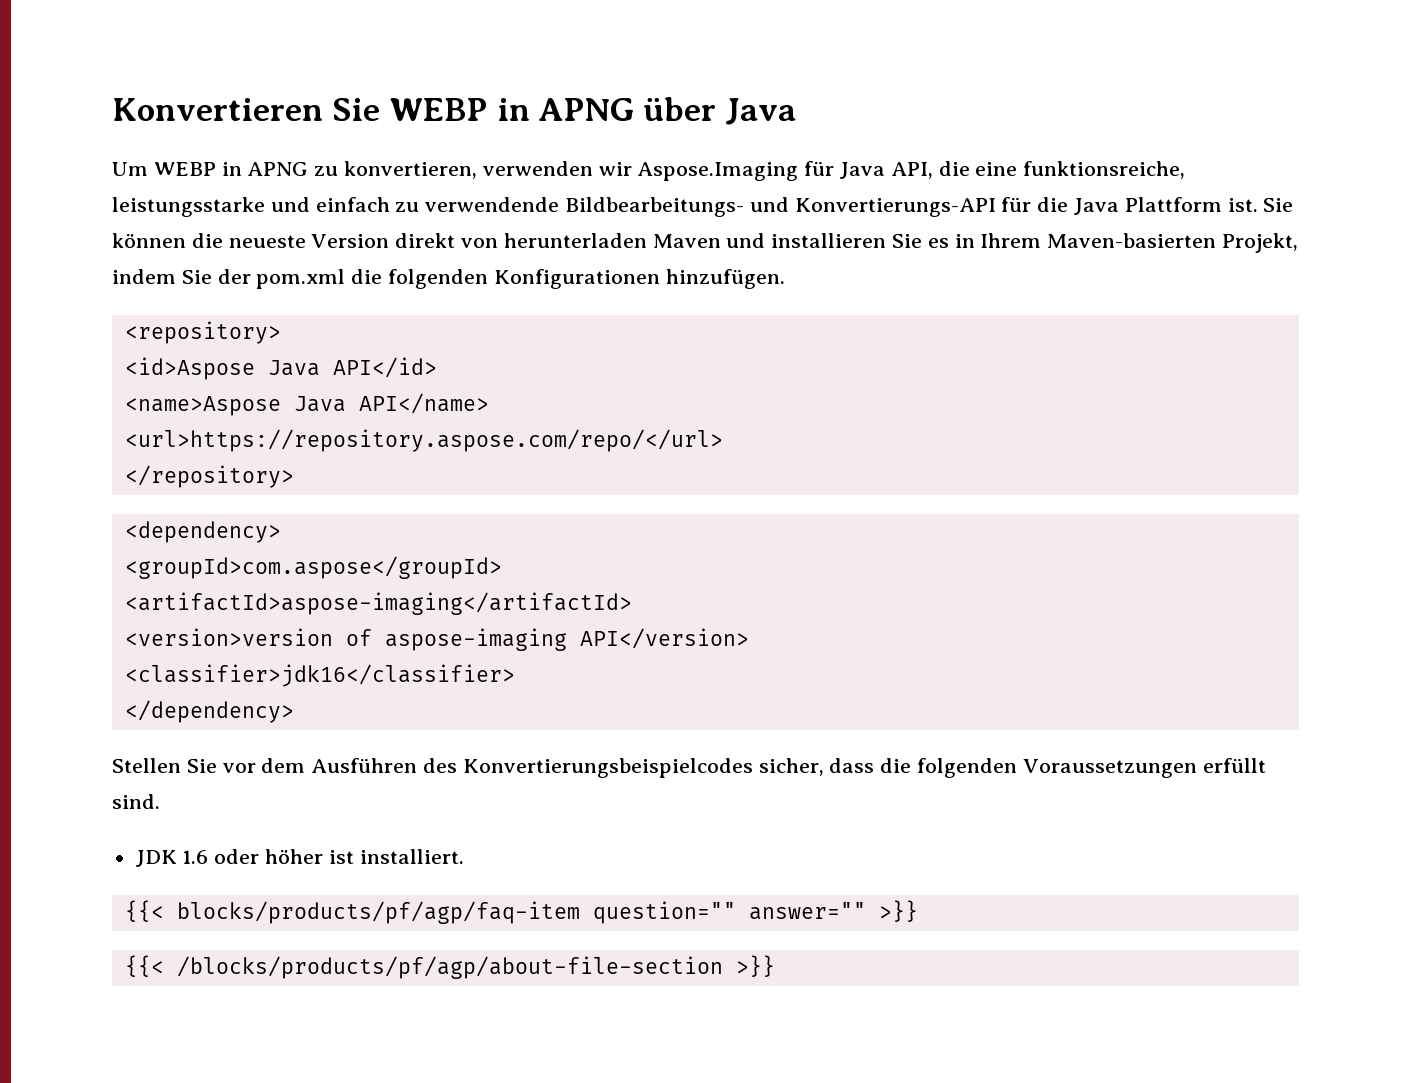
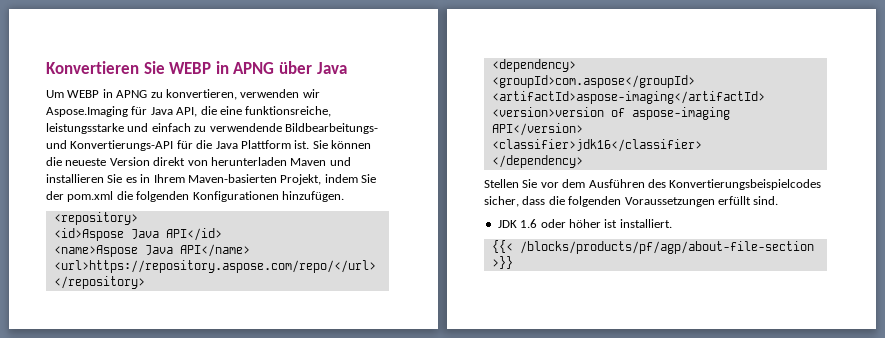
[124,900,918,924] // {{< blocks/products/pf/agp/faq-item question="" answer="" >}} -> (672, 223) none

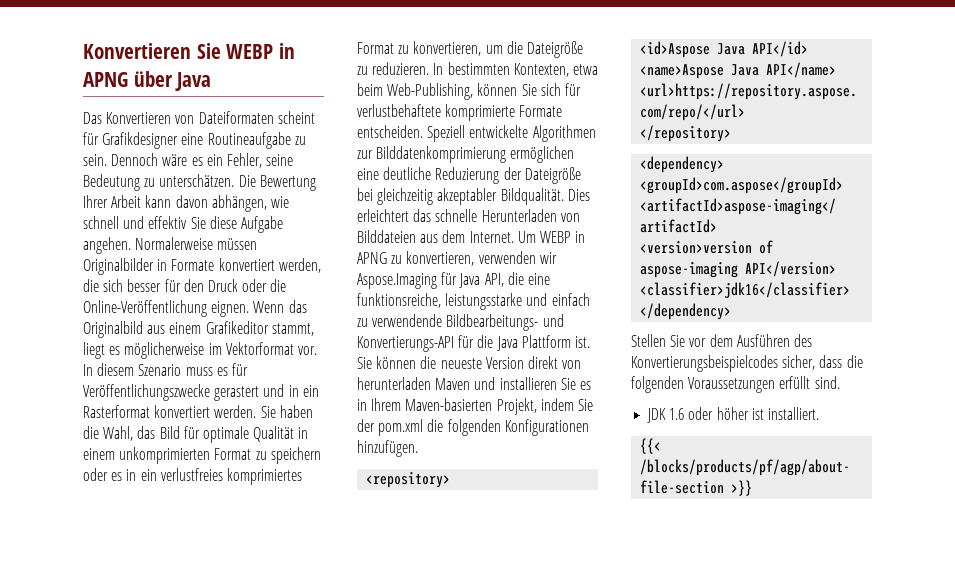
(347, 68) none -> [83,111,315,124] [83,132,306,149] [83,153,294,168] [83,174,316,191] [83,195,289,212] [83,216,283,233] [83,237,258,254] [83,258,321,275] [83,279,287,292] [83,300,307,317] [83,321,314,338] [83,342,317,359] [83,363,248,376] [83,384,319,401] [83,405,313,418] [83,426,309,443] [83,447,321,464] [83,468,302,485] [357,41,583,58] [357,62,598,77] [357,83,581,100] [357,104,563,121] [357,125,596,142] [357,146,575,163] [357,167,581,184] [357,188,590,205] [357,209,580,222] [357,230,514,243] Das Konvertieren von Dateiformaten scheint für Grafikdesigner eine Routineaufgabe zu sein. Dennoch wäre es ein Fehler, seine Bedeutung zu unterschätzen. Die Bewertung Ihrer Arbeit kann davon abhängen, wie schnell und effektiv Sie diese Aufgabe angehen. Normalerweise müssen Originalbilder in Formate konvertiert werden, die sich besser für den Druck oder die Online-Veröffentlichung eignen. Wenn das Originalbild aus einem Grafikeditor stammt, liegt es möglicherweise im Vektorformat vor. In diesem Szenario muss es für Veröffentlichungszwecke gerastert und in ein Rasterformat konvertiert werden. Sie haben die Wahl, das Bild für optimale Qualität in einem unkomprimierten Format zu speichern oder es in ein verlustfreies komprimiertes Format zu konvertieren, um die Dateigröße zu reduzieren. In bestimmten Kontexten, etwa beim Web-Publishing, können Sie sich für verlustbehaftete komprimierte Formate entscheiden. Speziell entwickelte Algorithmen zur Bilddatenkomprimierung ermöglichen eine deutliche Reduzierung der Dateigröße bei gleichzeitig akzeptabler Bildqualität. Dies erleichtert das schnelle Herunterladen von Bilddateien aus dem Internet.

